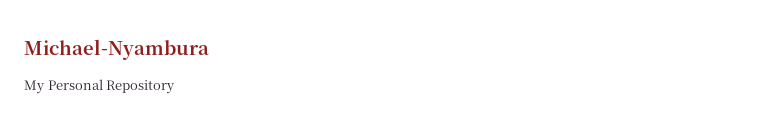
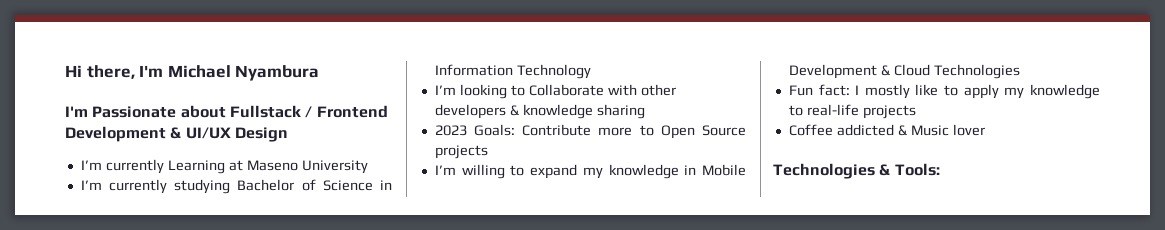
[24,39,209,60] [24,79,176,94] Michael-Nyambura // My Personal Repository -> [65,65,320,81] [65,105,388,118] [65,126,288,142] [80,159,368,174] [80,179,393,194] [434,64,591,79] [434,84,676,99] [434,104,645,119] [434,124,746,139] [434,145,488,159] [434,164,747,179] [788,64,1020,79] [788,84,1100,99] [788,104,916,119] [788,124,985,136] [773,163,940,179] Hi there, I'm Michael Nyambura // I'm Passionate about Fullstack / Frontend Development & UI/UX Design // I’m currently Learning at Maseno University // I’m currently studying Bachelor of Science in Information Technology // I’m looking to Collaborate with other developers & knowledge sharing // 2023 Goals: Contribute more to Open Source projects // I’m willing to expand my knowledge in Mobile Development & Cloud Technologies // Fun fact: I mostly like to apply my knowledge to real-life projects // Coffee addicted & Music lover // Technologies & Tools:

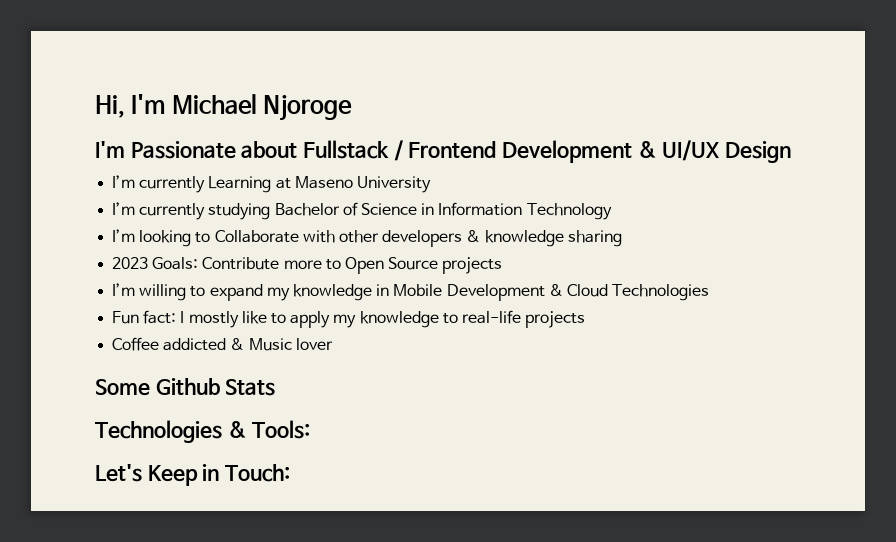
[65,65,135,79] Hi there, -> [95,95,125,118] Hi,
[235,65,320,81] Nyambura -> [263,94,353,121] Njoroge
(985, 130) none -> [95,378,276,396] // Some Github Stats
(940, 169) none -> [95,464,291,486] // Let's Keep in Touch:

